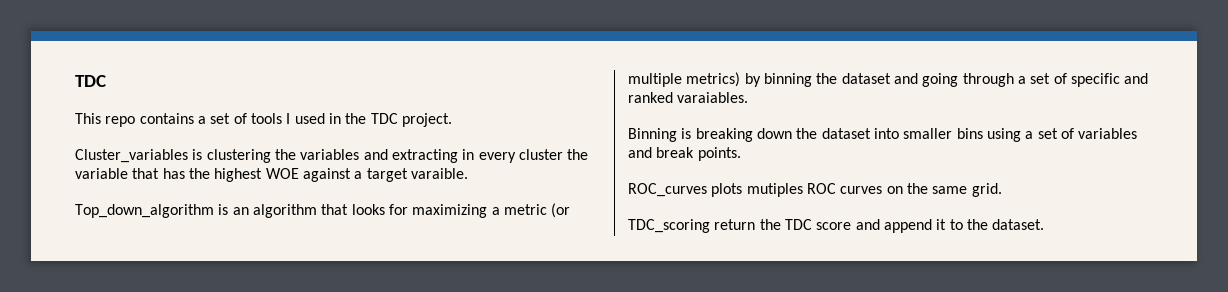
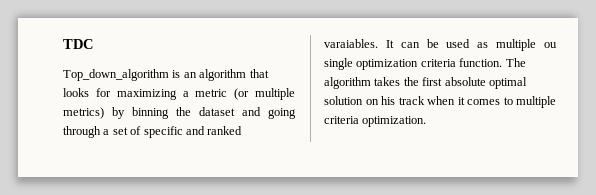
[75,75,106,87] [75,113,452,127] [75,149,589,163] [75,168,468,182] TDC // This repo contains a set of tools I used in the TDC project. // Cluster_variables is clustering the variables and extracting in every cluster the variable that has the highest WOE against a target varaible. -> [63,39,93,49] TDC
[628,128,1138,142] [628,147,741,161] [628,183,1002,197] [628,219,1045,233] // Binning is breaking down the dataset into smaller bins using a set of variables and break points. // ROC_curves plots mutiples ROC curves on the same grid. // TDC_scoring return the TDC score and append it to the dataset. -> [385,39,557,51] [324,58,526,70] [324,77,527,89] [324,96,556,108] [324,116,427,127] It can be used as multiple ou single optimization criteria function. The algorithm takes the first absolute optimal solution on his track when it comes to multiple criteria optimization.

